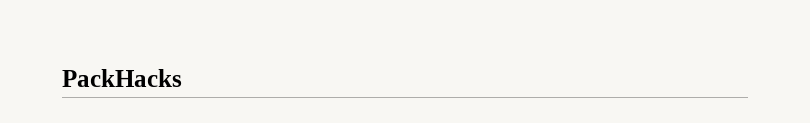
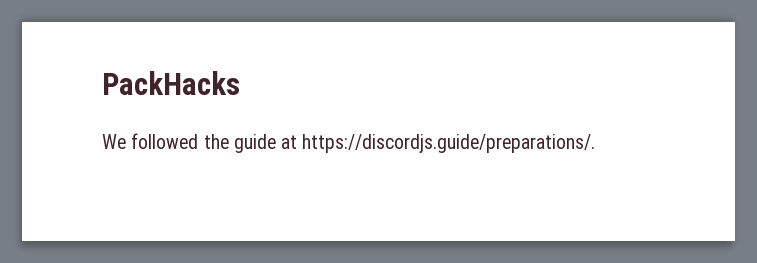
(182, 78) none -> [102,133,596,153] // We followed the guide at https://discordjs.guide/preparations/.

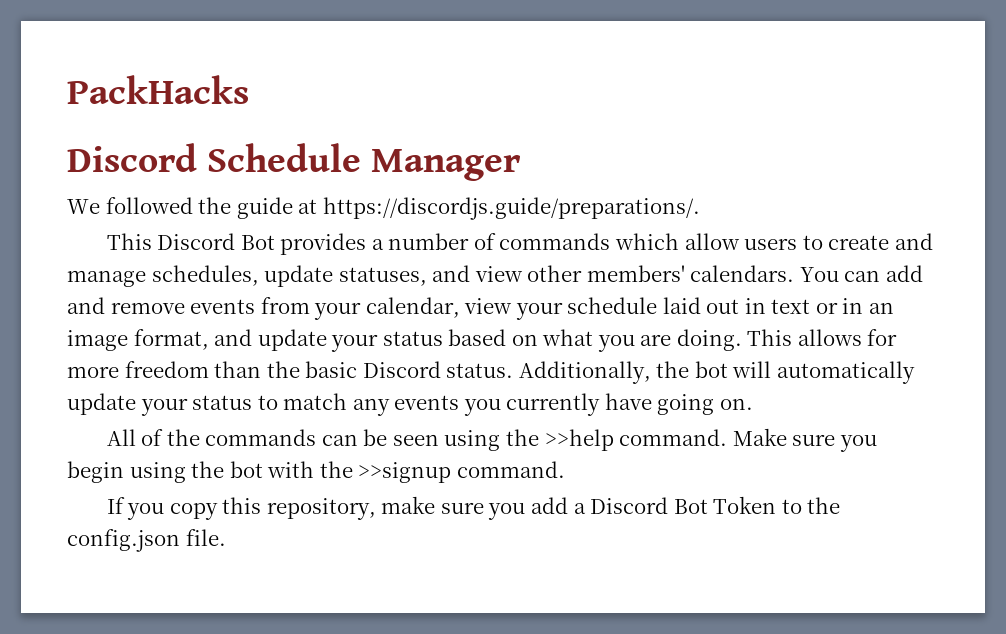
(240, 83) none -> [67,143,521,181] // Discord Schedule Manager
(596, 143) none -> [106,233,933,255] [67,265,923,287] [67,297,895,320] [67,329,898,352] [67,361,915,384] [67,393,753,416] [106,428,877,452] [67,461,565,483] [106,496,841,520] [67,529,226,552] // This Discord Bot provides a number of commands which allow users to create and manage schedules, update statuses, and view other members' calendars. You can add and remove events from your calendar, view your schedule laid out in text or in an image format, and update your status based on what you are doing. This allows for more freedom than the basic Discord status. Additionally, the bot will automatically update your status to match any events you currently have going on. // All of the commands can be seen using the >>help command. Make sure you begin using the bot with the >>signup command. // If you copy this repository, make sure you add a Discord Bot Token to the config.json file.

